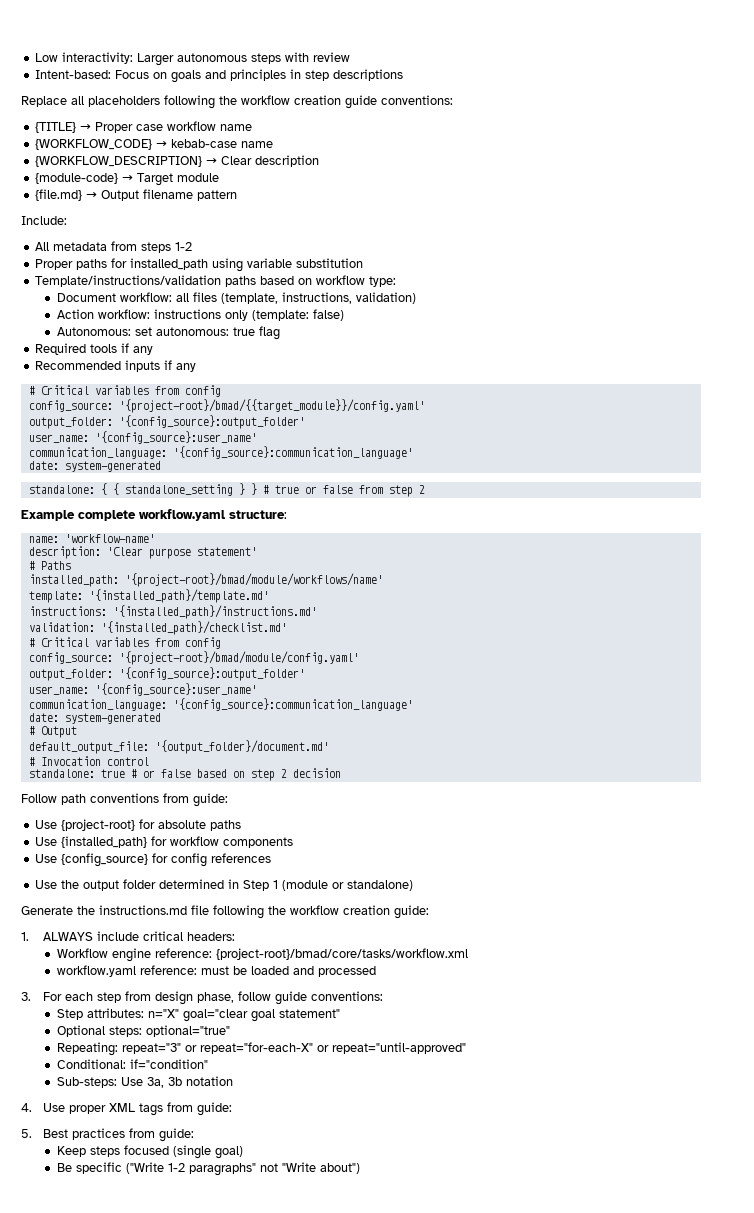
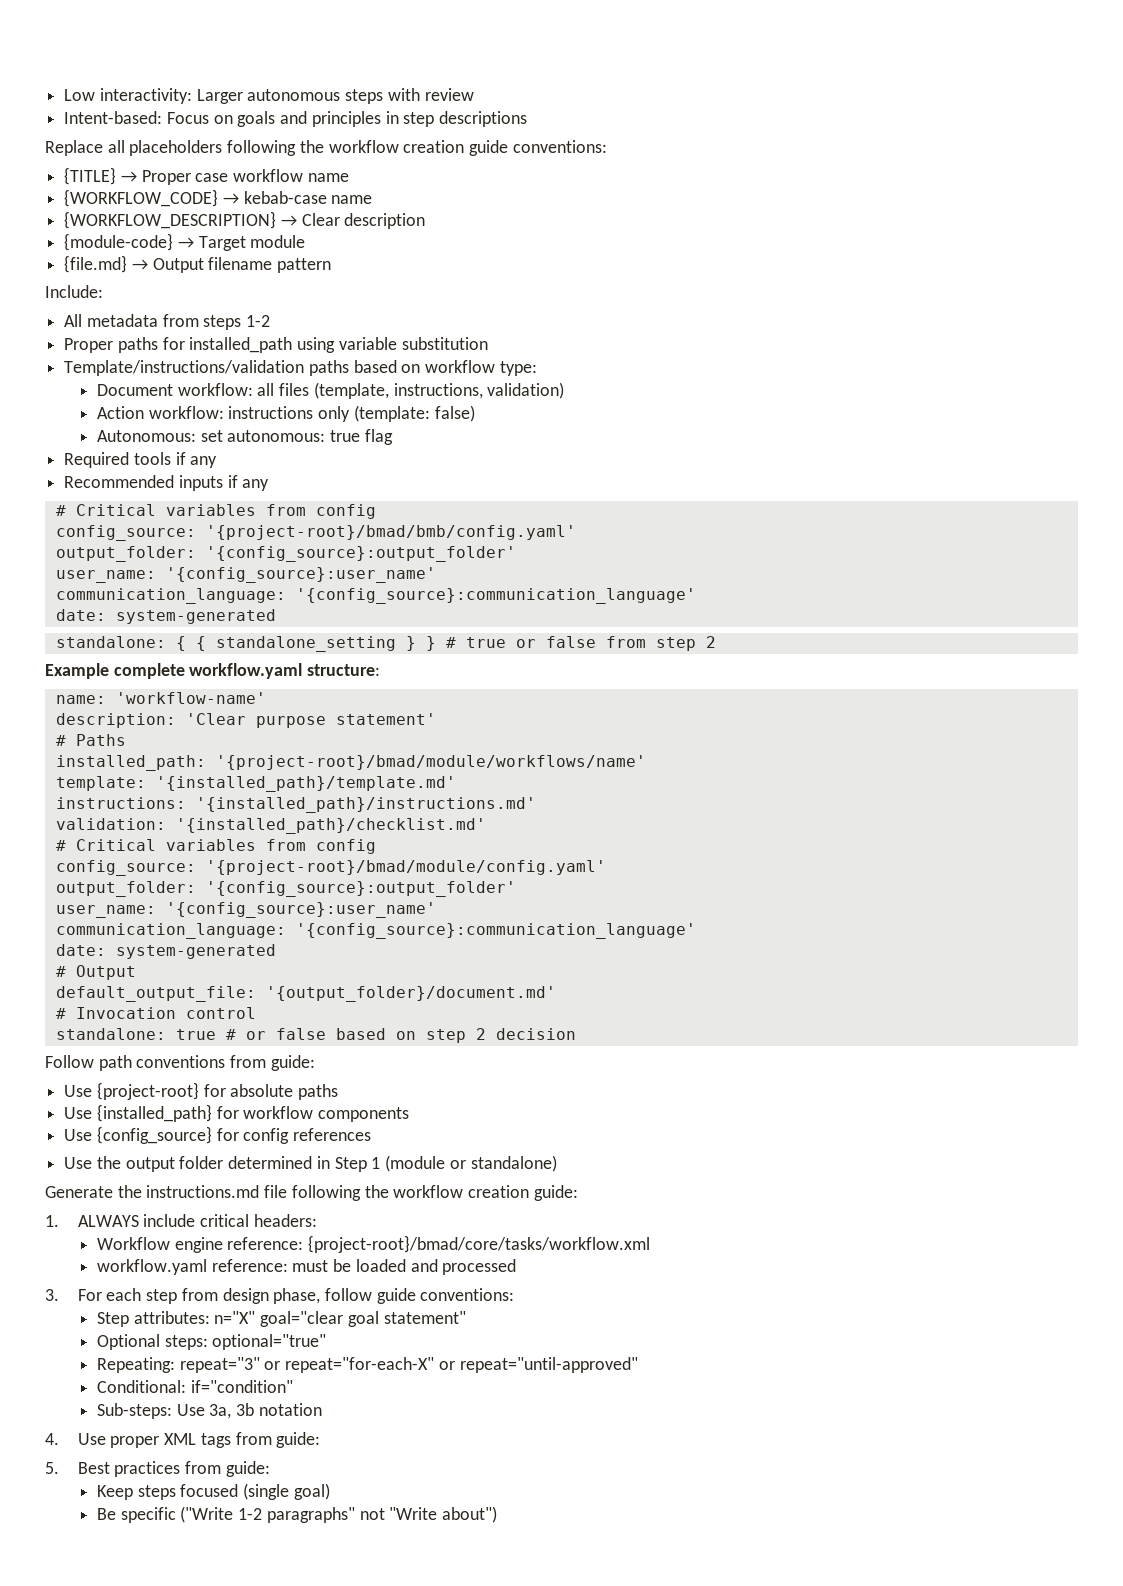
[118,399,425,413] '{project-root}/bmad/{{target_module}}/config.yaml' -> [205,525,576,540] '{project-root}/bmad/bmb/config.yaml'

